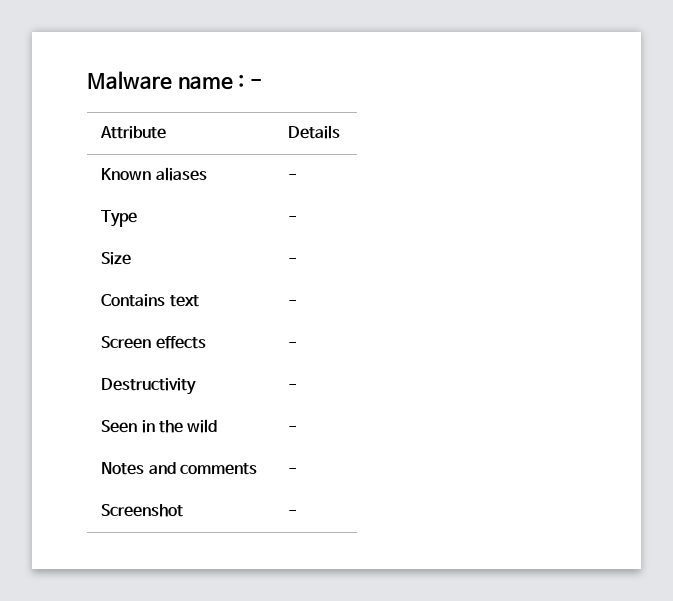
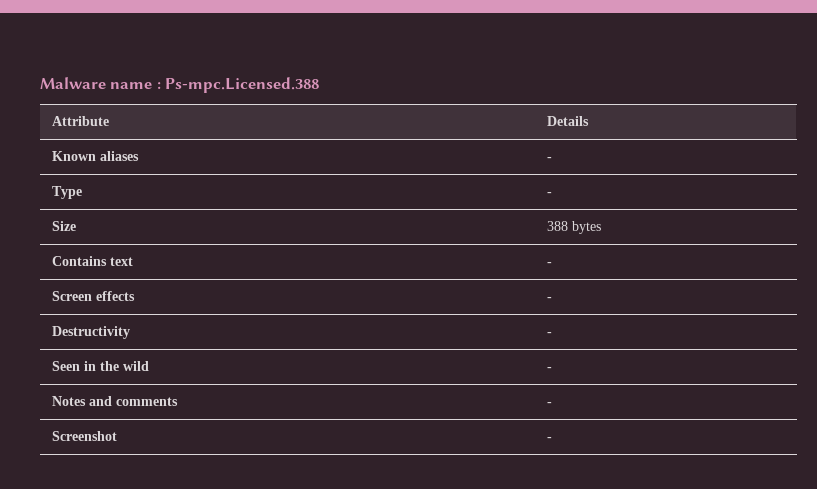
[249,79,262,88] - -> [165,77,320,93] Ps-mpc.Licensed.388
[288,258,298,264] - -> [547,221,602,234] 388 bytes

